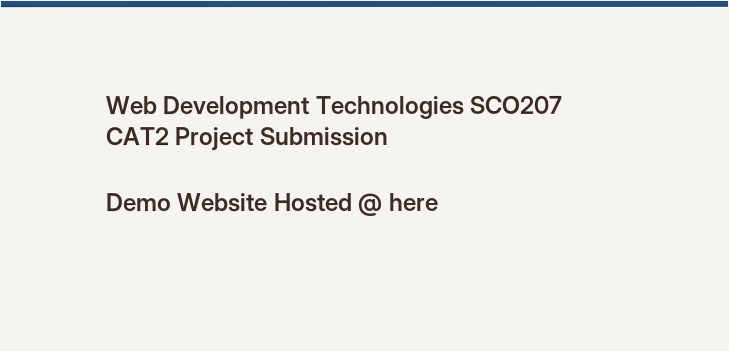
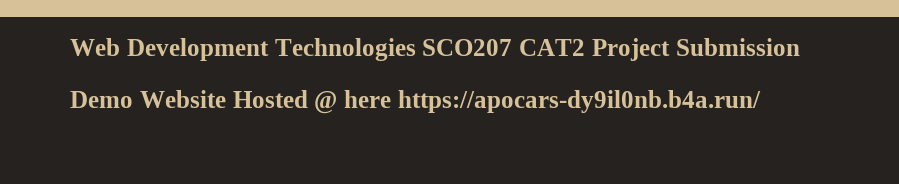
(439, 201) none -> [397,90,761,113] https://apocars-dy9il0nb.b4a.run/

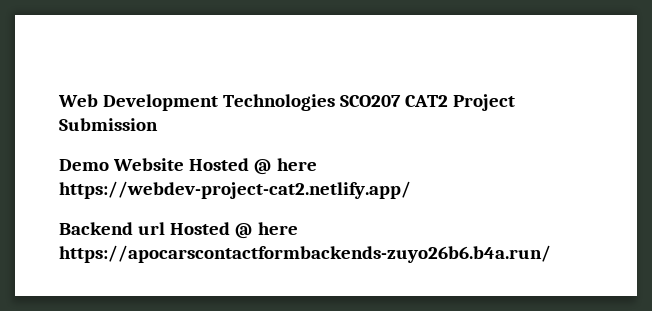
[397,90,761,113] https://apocars-dy9il0nb.b4a.run/ -> [59,181,411,199] [59,222,298,239] [59,245,551,263] https://webdev-project-cat2.netlify.app/ // Backend url Hosted @ here https://apocarscontactformbackends-zuyo26b6.b4a.run/

